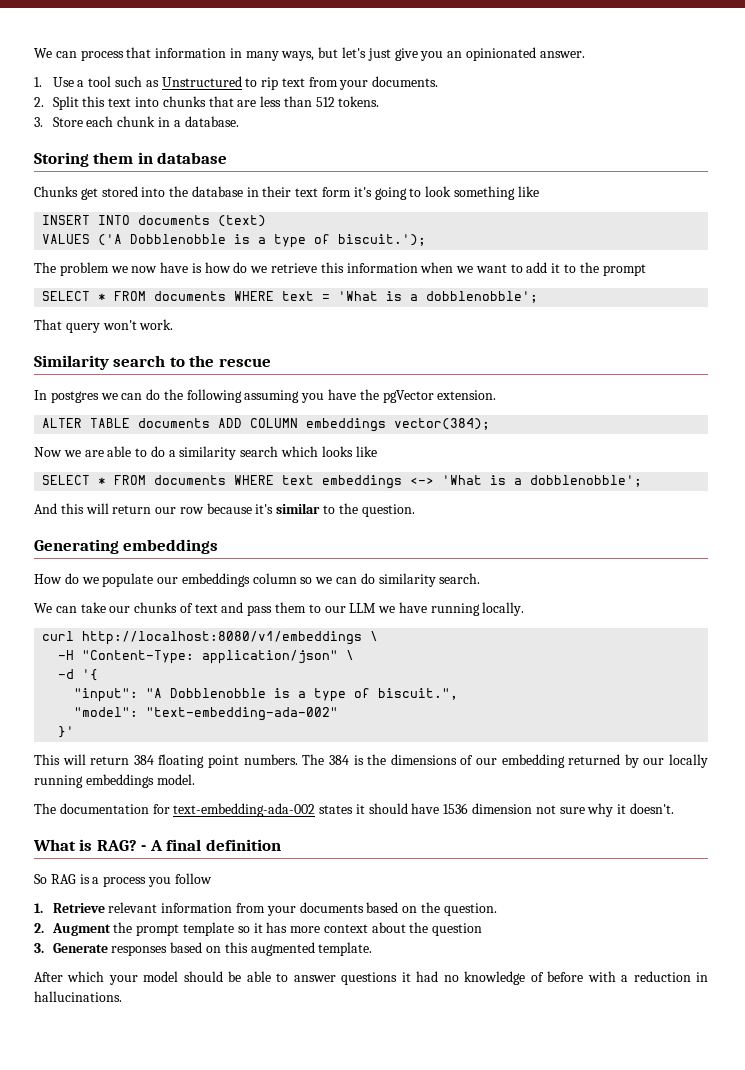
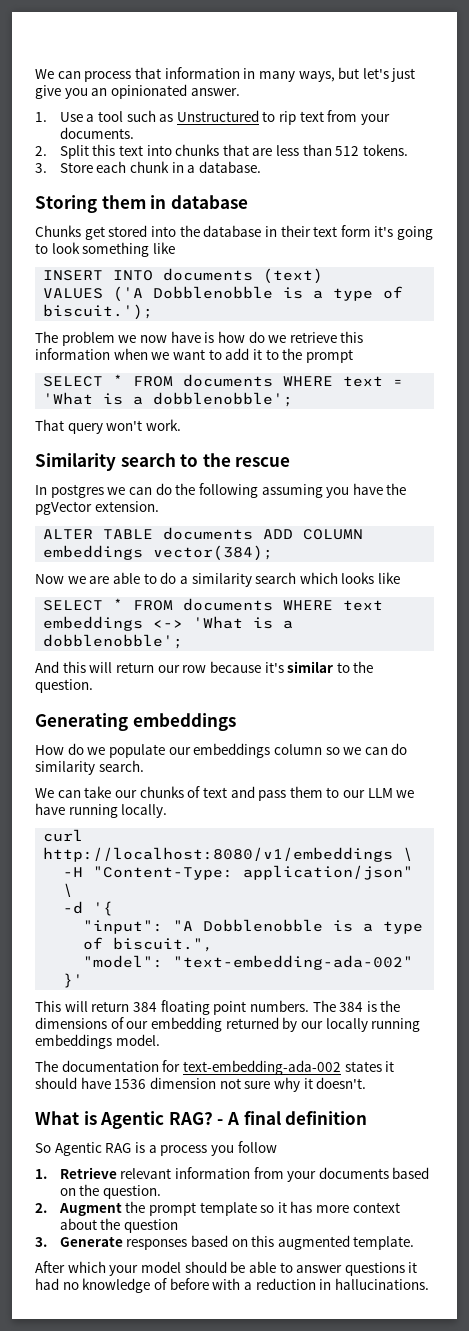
(93, 845) none -> [100,1111,165,1129] Agentic
(47, 879) none -> [54,1142,102,1156] Agentic

